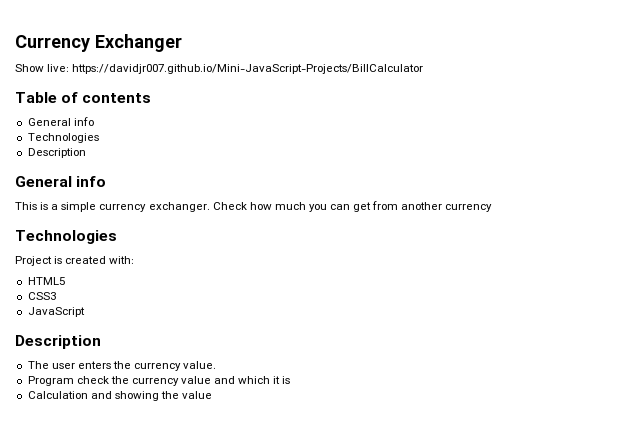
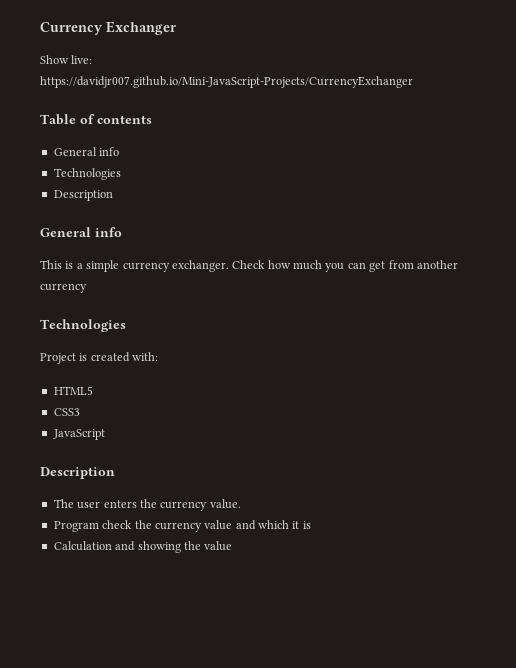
[72,64,424,74] https://davidjr007.github.io/Mini-JavaScript-Projects/BillCalculator -> [40,76,413,88] https://davidjr007.github.io/Mini-JavaScript-Projects/CurrencyExchanger

